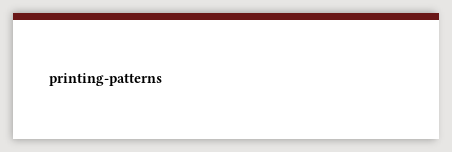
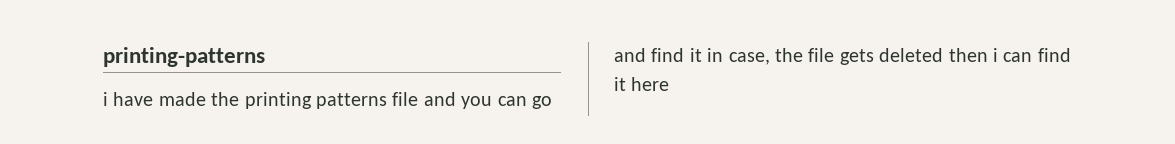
(162, 79) none -> [103,92,552,109] [614,48,1071,65] [614,77,670,91] // i have made the printing patterns file and you can go and find it in case, the file gets deleted then i can find it here

